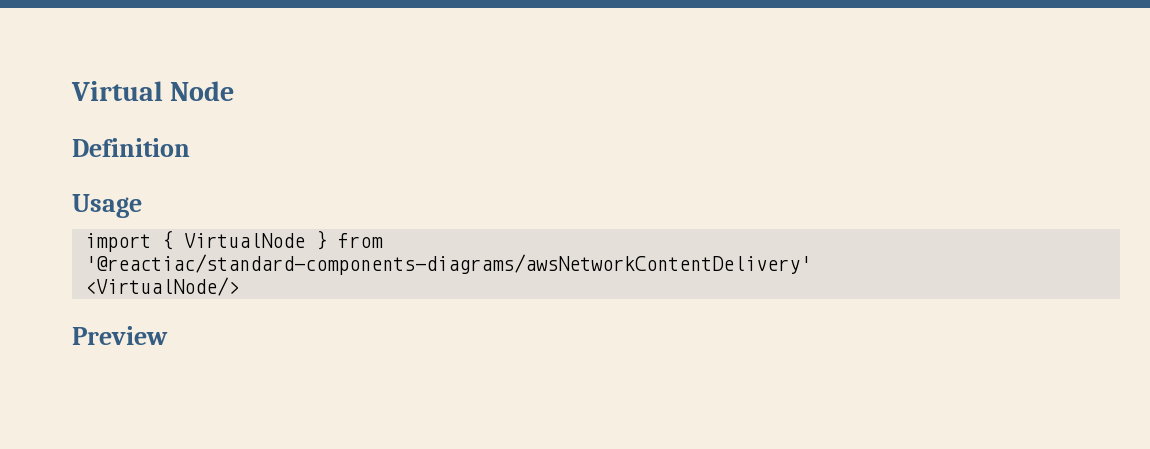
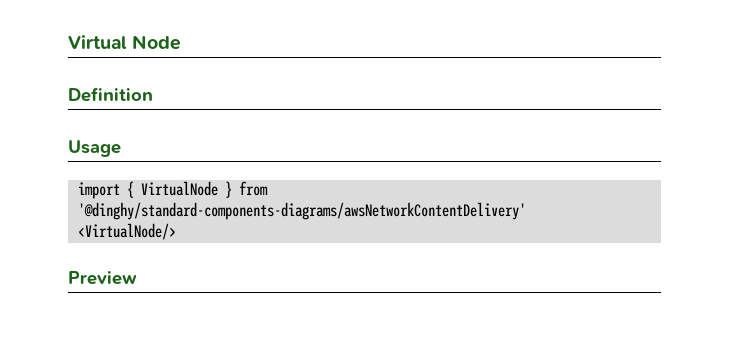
[85,254,812,275] '@reactiac/standard-components-diagrams/awsNetworkContentDelivery' -> [78,202,527,220] '@dinghy/standard-components-diagrams/awsNetworkContentDelivery'

